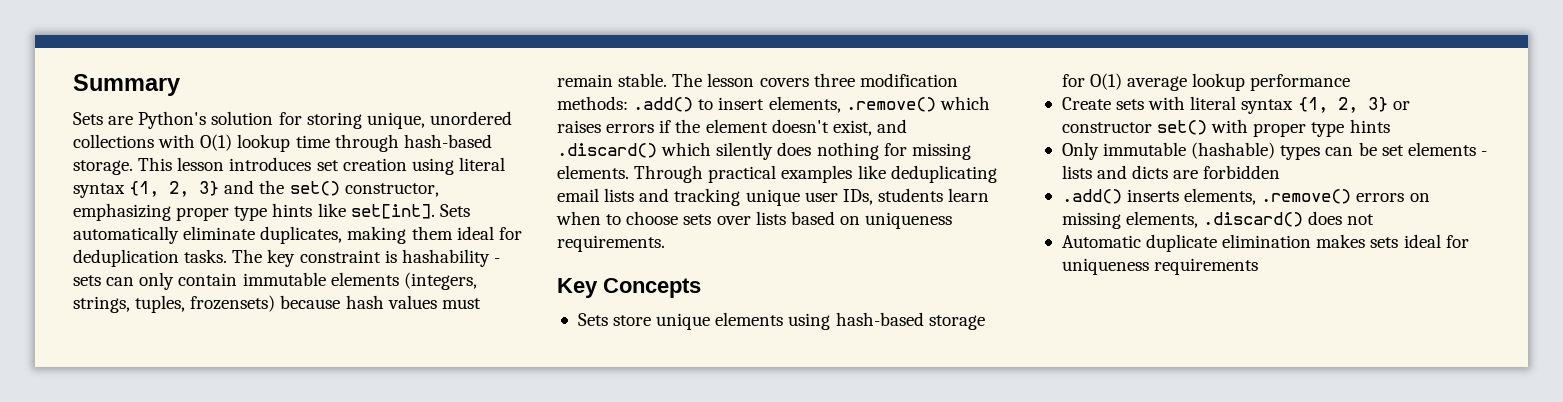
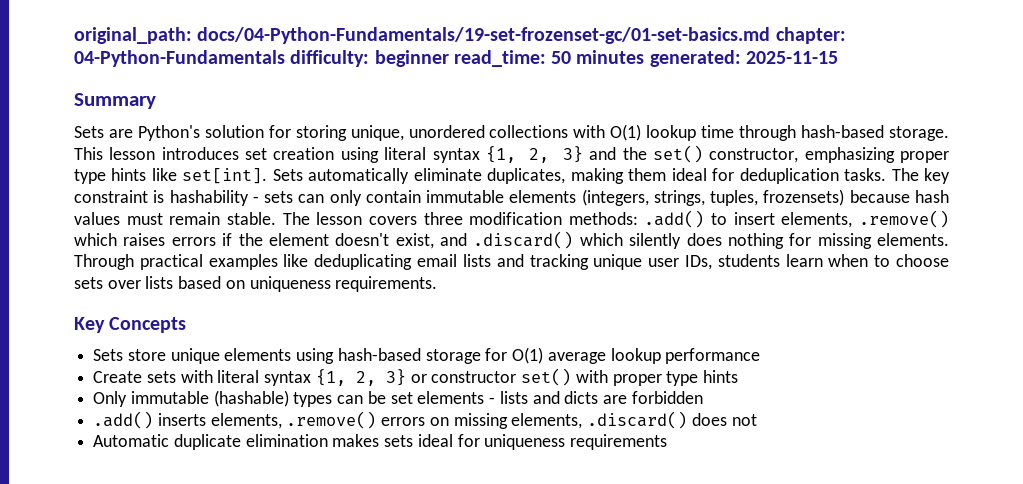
(73, 85) none -> [74,27,846,44] [74,50,838,67] original_path: docs/04-Python-Fundamentals/19-set-frozenset-gc/01-set-basics.md chapter: 04-Python-Fundamentals difficulty: beginner read_time: 50 minutes generated: 2025-11-15 //

